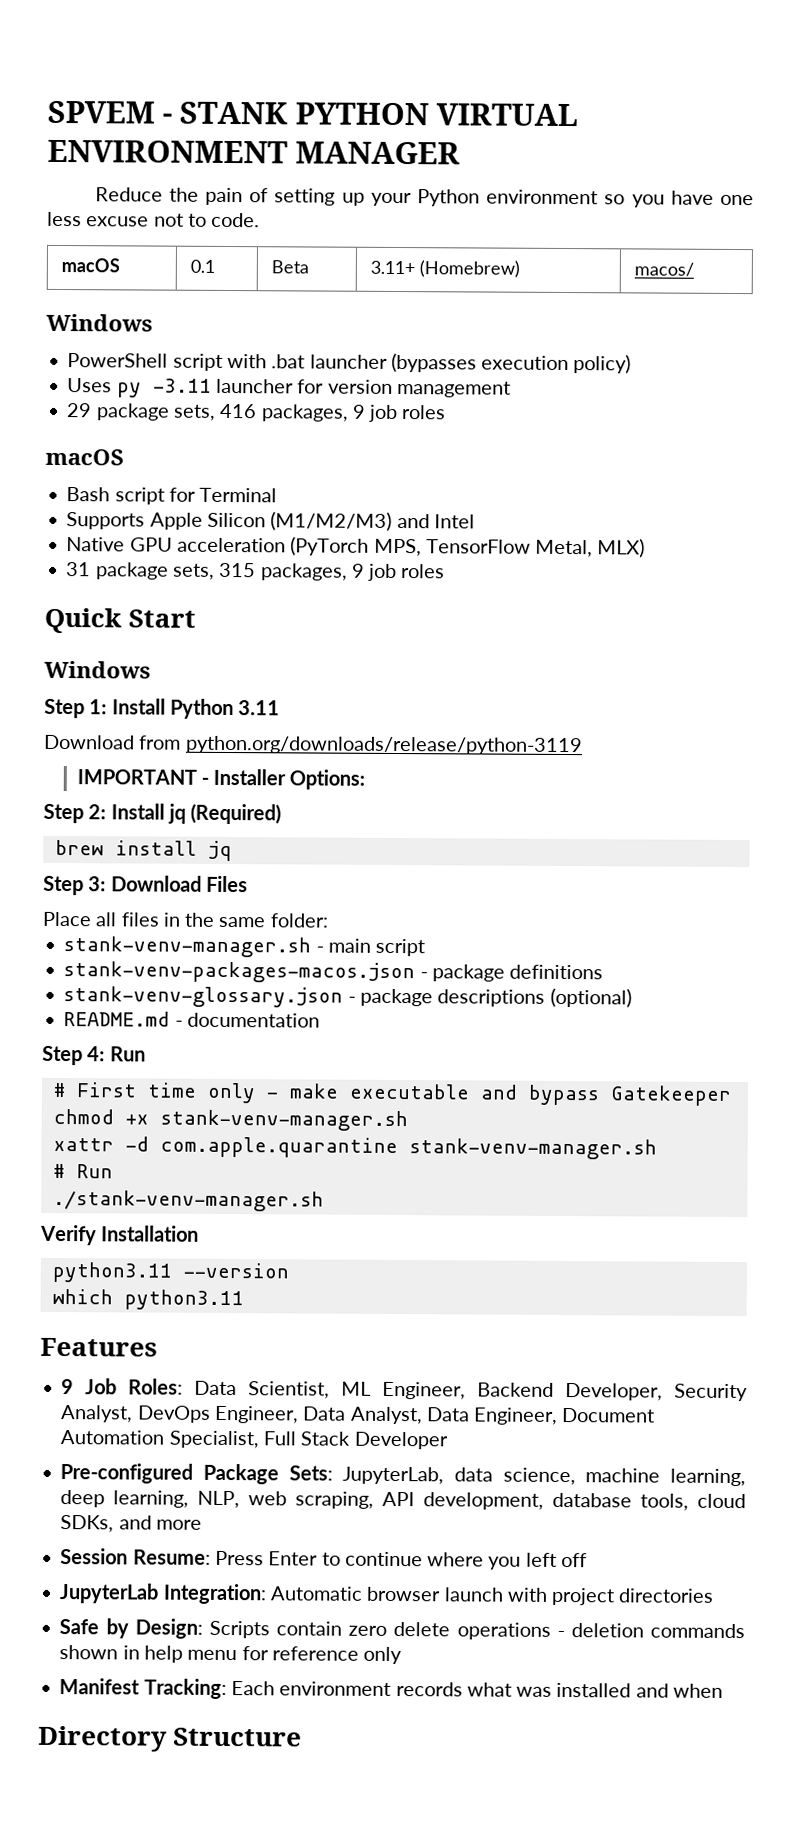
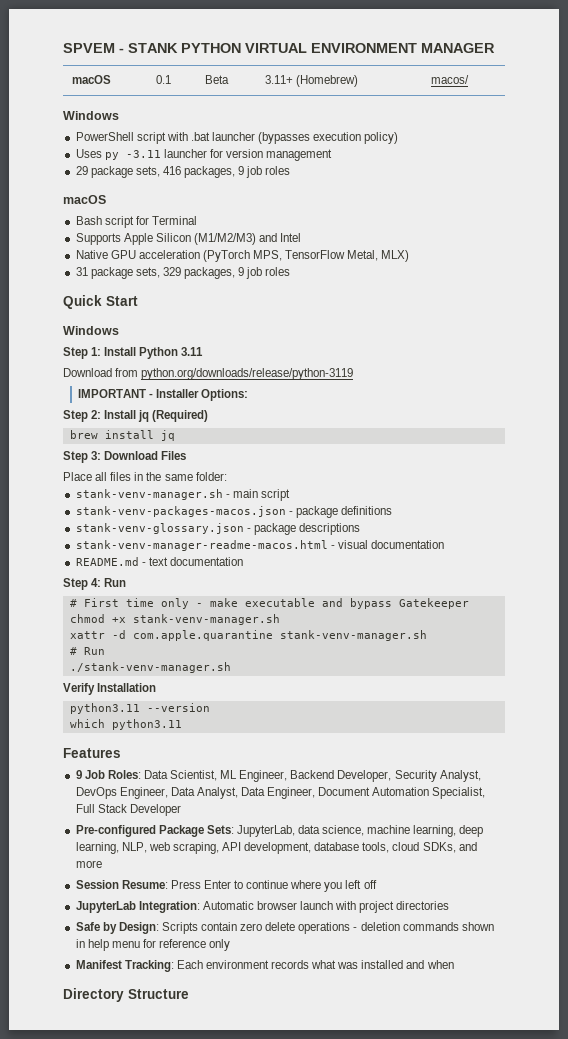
[94,187,754,208] [47,211,261,228] // Reduce the pain of setting up your Python environment so you have one less excuse not to code. -> (495, 48) none
[219,562,257,578] 315 -> [162,267,181,276] 329
[549,987,632,1008] (optional) -> [75,540,444,551] // stank-venv-manager-readme-macos.html - visual documentation
(183, 1023) none -> [148,557,168,566] text

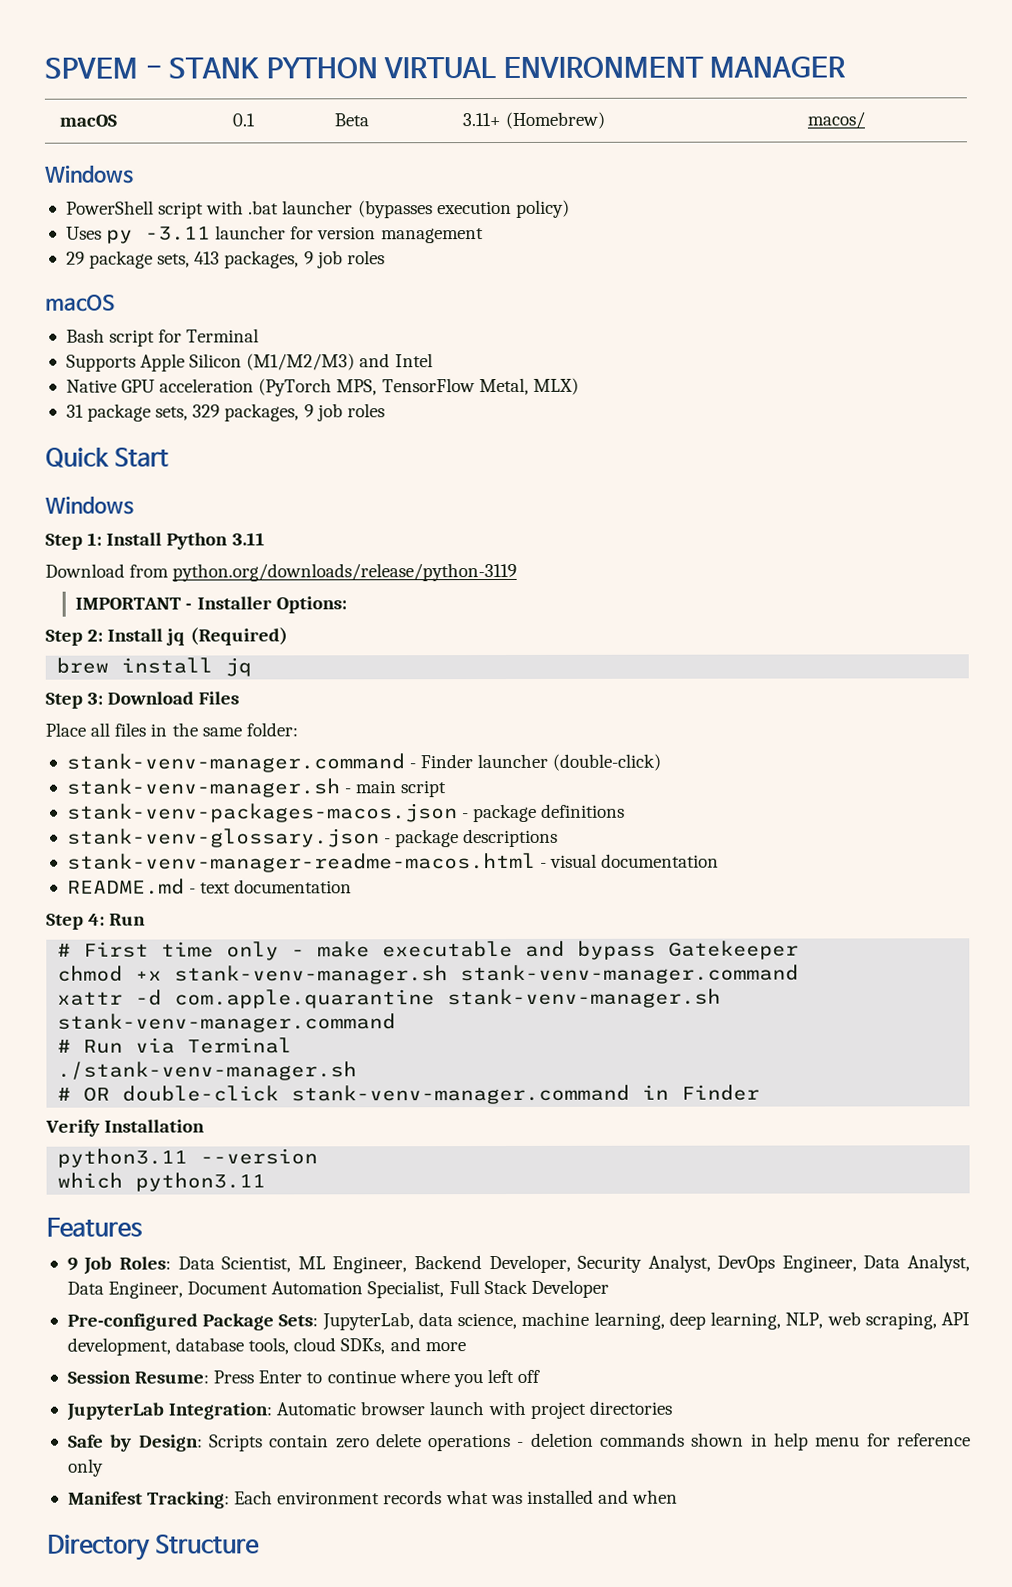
[162,166,181,175] 416 -> [194,251,221,265] 413
(227, 476) none -> [65,753,662,773] // stank-venv-manager.command - Finder launcher (double-click)
(280, 619) none -> [460,964,800,985] stank-venv-manager.command
(427, 635) none -> [57,1013,397,1033] stank-venv-manager.command
(105, 651) none -> [135,1037,293,1054] via Terminal
(231, 667) none -> [57,1084,761,1105] // # OR double-click stank-venv-manager.command in Finder

